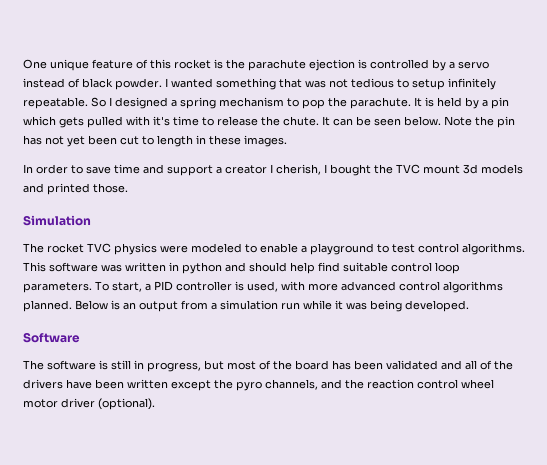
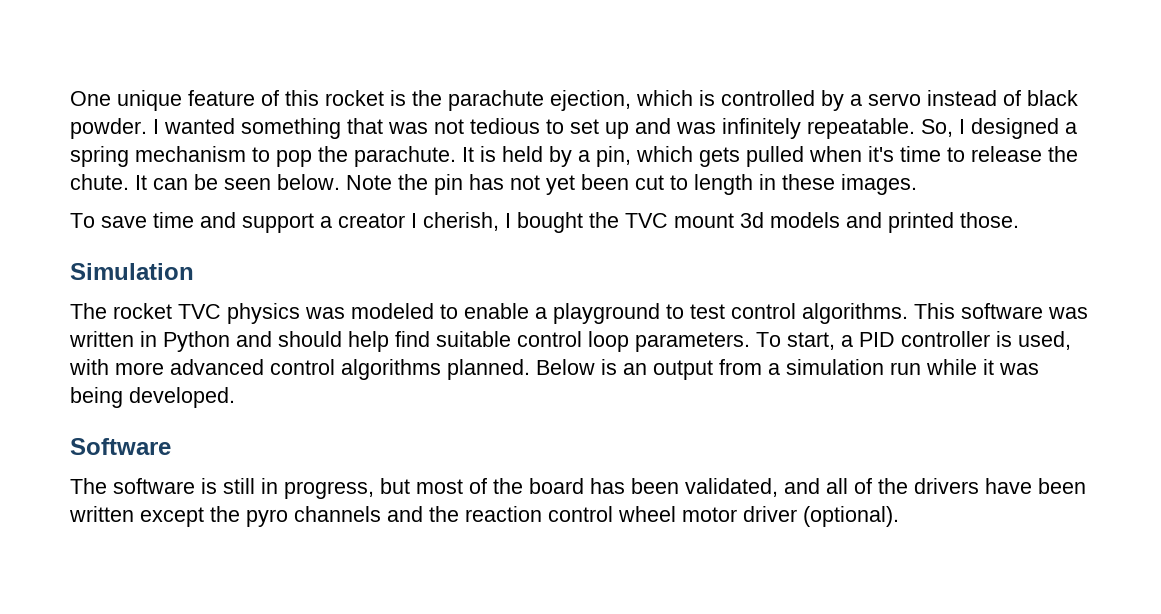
[309,59,355,71] ejection -> [550,90,693,111] ejection, which
[412,79,445,90] setup -> [570,118,716,139] set up and was
[91,97,106,107] So -> [921,119,953,137] So,
[491,97,509,109] pin -> [596,146,631,167] pin,
[126,116,150,126] with -> [809,146,862,162] when
[23,164,83,174] In order to -> [70,213,95,228] To
[160,245,188,253] were -> [305,307,345,319] was
[182,262,222,274] python -> [163,331,230,352] Python
[386,360,438,370] validated -> [685,478,778,497] validated,
[265,379,318,390] channels, -> [294,506,381,522] channels

